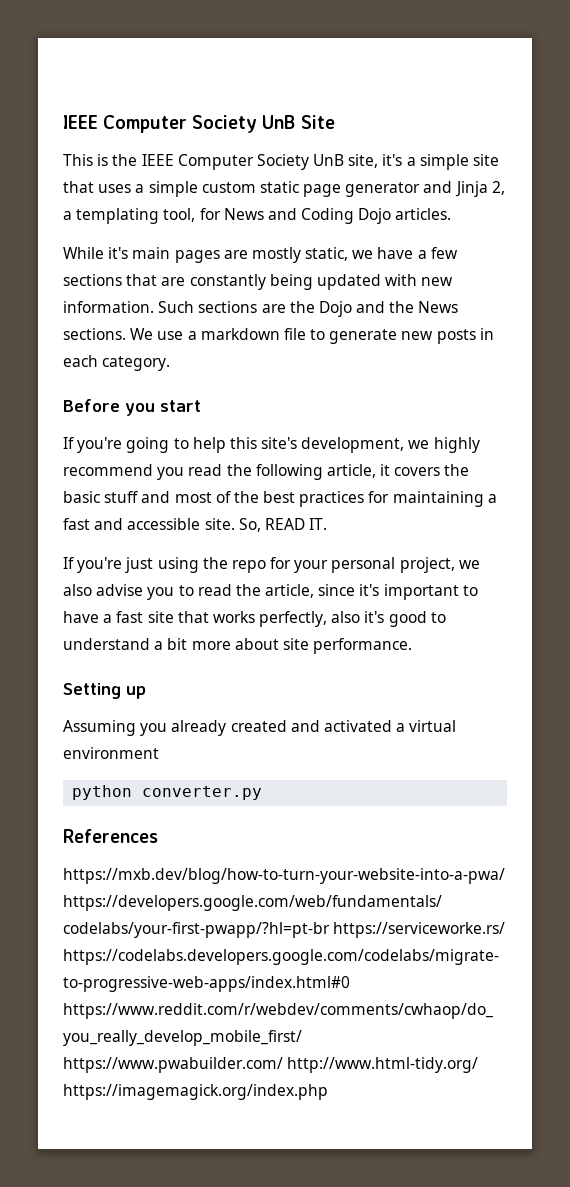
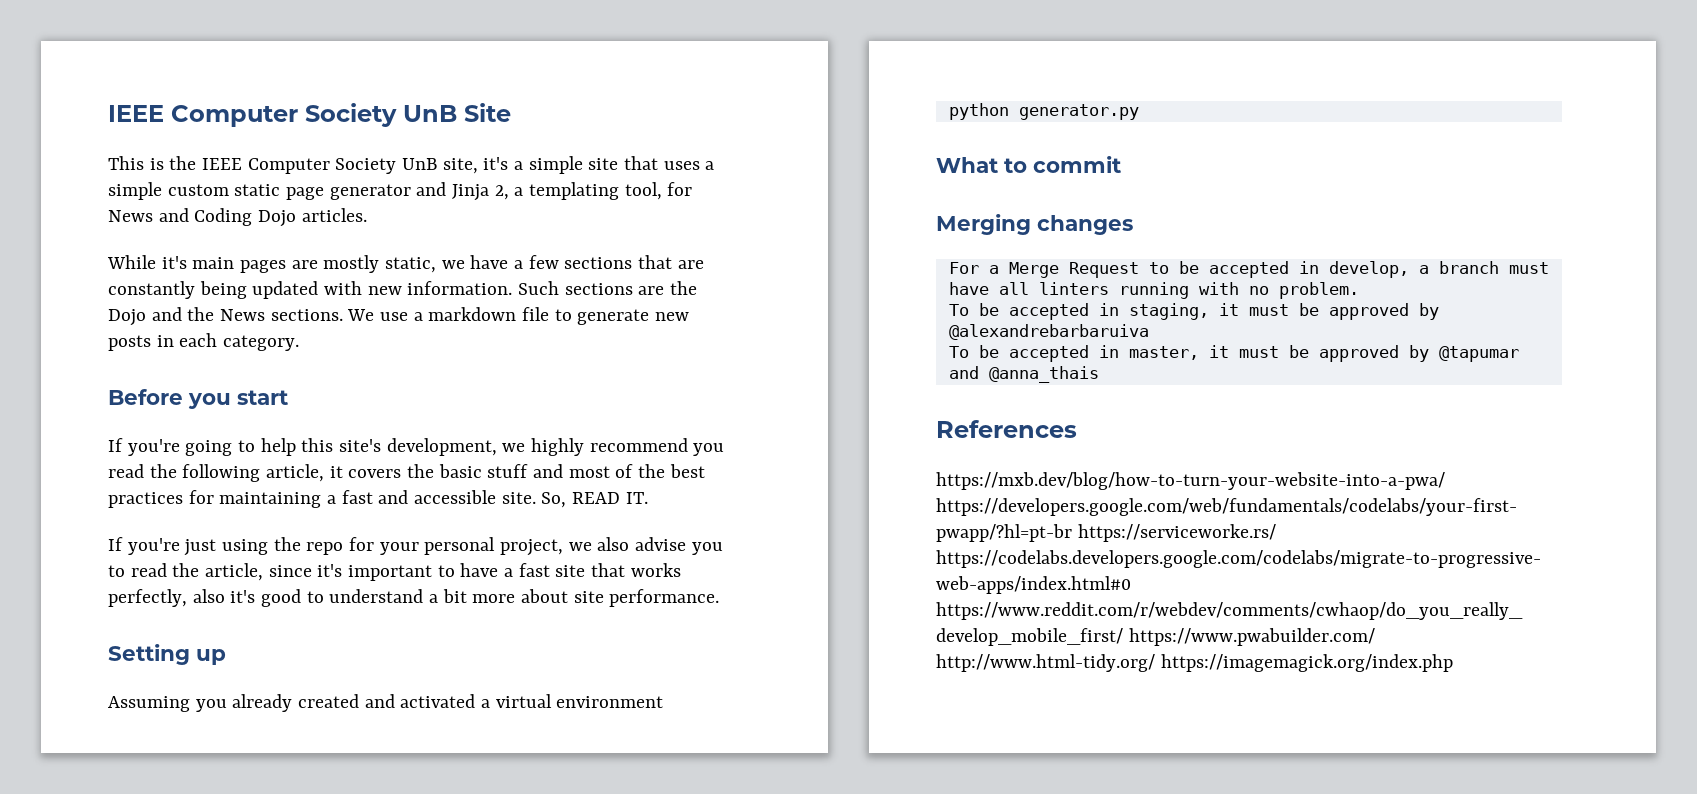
[142,786,263,800] converter.py -> [1018,104,1139,120] [936,156,1121,173] [936,214,1133,235] [948,261,1549,278] [948,282,1359,299] [948,303,1439,320] [948,324,1149,340] [948,345,1519,362] [948,366,1099,383] generator.py // What to commit // Merging changes // For a Merge Request to be accepted in develop, a branch must have all linters running with no problem. // To be accepted in staging, it must be approved by @alexandrebarbaruiva // To be accepted in master, it must be approved by @tapumar and @anna_thais

